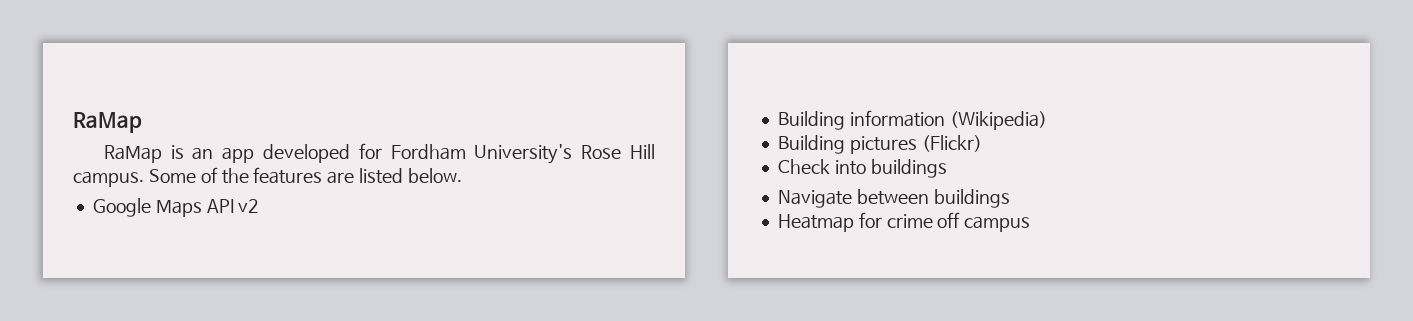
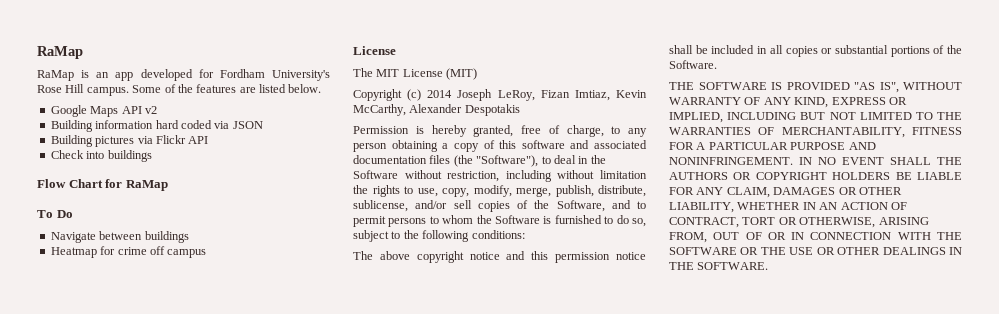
[949,111,1047,130] (Wikipedia) -> [155,120,263,129] hard coded via JSON
[921,135,982,152] (Flickr) -> [137,135,209,144] via Flickr API
(947, 168) none -> [37,179,168,191] [37,210,73,218] // Flow Chart for RaMap // To Do
(1031, 224) none -> [353,46,396,55] [353,68,478,80] [353,89,647,101] [353,104,520,116] [353,125,647,137] [353,140,647,152] [353,155,606,167] [353,170,647,182] [353,185,646,197] [353,200,646,212] [353,215,646,227] [353,230,525,242] [353,251,646,263] [669,45,962,57] [669,60,717,69] [669,82,962,93] [669,97,907,108] [669,112,962,123] [669,127,962,138] [669,142,876,150] [669,157,962,165] [669,172,962,180] [669,187,902,198] [669,202,907,213] [669,217,929,228] [669,232,962,243] [669,247,962,255] [669,262,769,270] // License // The MIT License (MIT) // Copyright (c) 2014 Joseph LeRoy, Fizan Imtiaz, Kevin McCarthy, Alexander Despotakis // Permission is hereby granted, free of charge, to any person obtaining a copy of this software and associated documentation files (the "Software"), to deal in the Software without restriction, including without limitation the rights to use, copy, modify, merge, publish, distribute, sublicense, and/or sell copies of the Software, and to permit persons to whom the Software is furnished to do so, subject to the following conditions: // The above copyright notice and this permission notice shall be included in all copies or substantial portions of the Software. // THE SOFTWARE IS PROVIDED "AS IS", WITHOUT WARRANTY OF ANY KIND, EXPRESS OR IMPLIED, INCLUDING BUT NOT LIMITED TO THE WARRANTIES OF MERCHANTABILITY, FITNESS FOR A PARTICULAR PURPOSE AND NONINFRINGEMENT. IN NO EVENT SHALL THE AUTHORS OR COPYRIGHT HOLDERS BE LIABLE FOR ANY CLAIM, DAMAGES OR OTHER LIABILITY, WHETHER IN AN ACTION OF CONTRACT, TORT OR OTHERWISE, ARISING FROM, OUT OF OR IN CONNECTION WITH THE SOFTWARE OR THE USE OR OTHER DEALINGS IN THE SOFTWARE.

